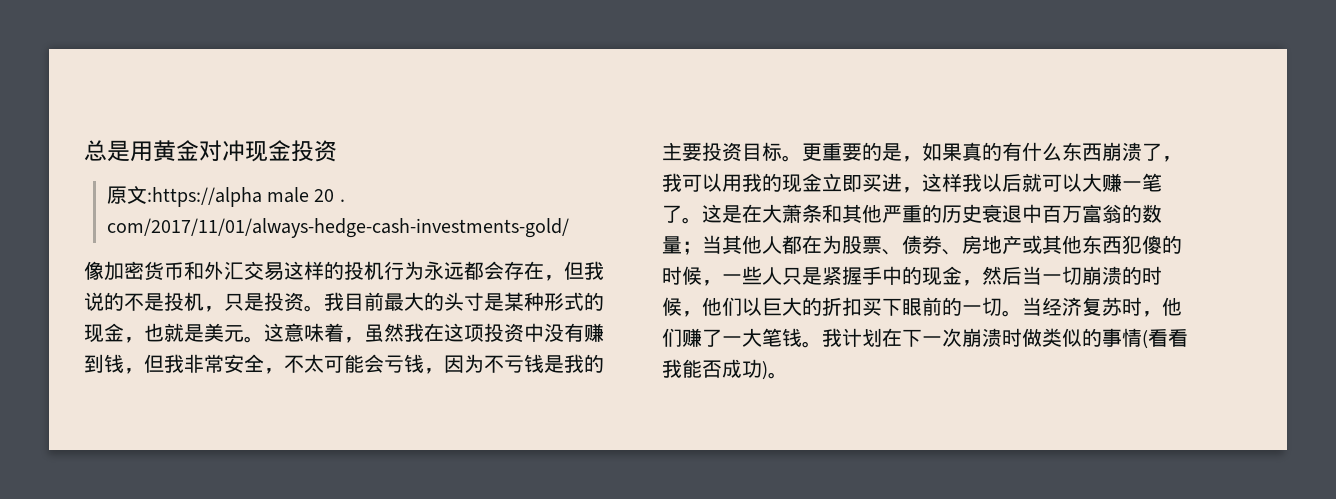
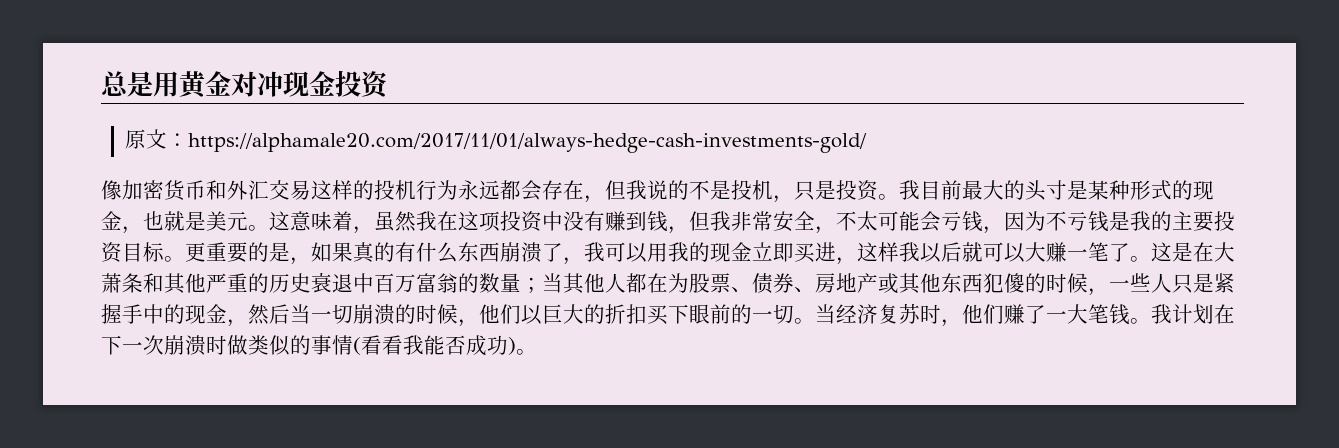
[146,187,345,207] [106,218,569,238] :https://alpha male 20 . com/2017/11/01/always-hedge-cash-investments-gold/ -> [167,133,868,153] ：https://alphamale20.com/2017/11/01/always-hedge-cash-investments-gold/

